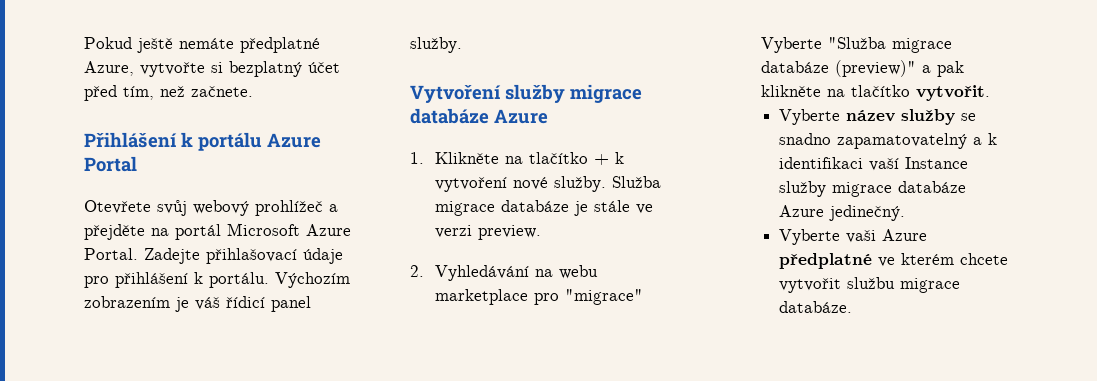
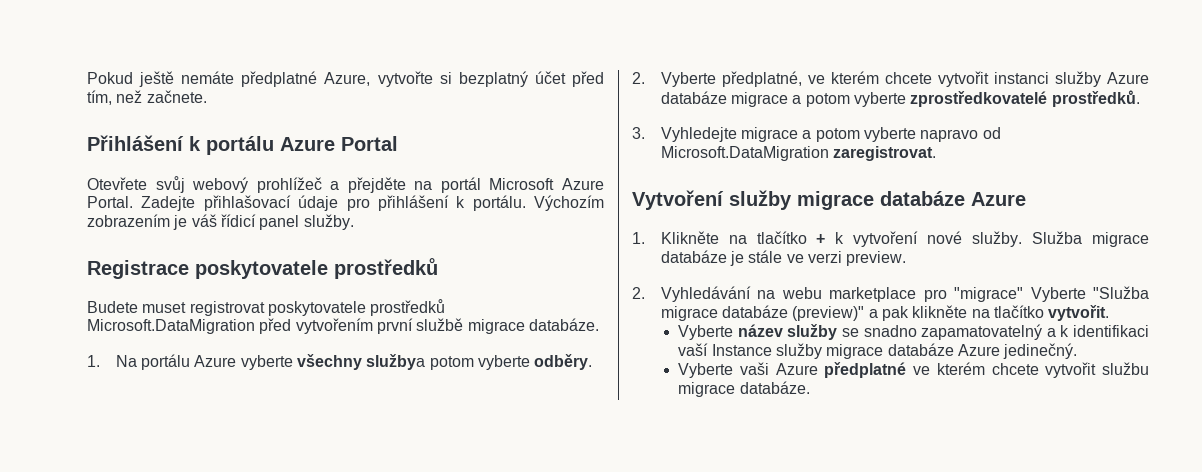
(462, 45) none -> [87,258,438,279] [87,299,446,316] [87,318,599,334] [87,354,593,370] [632,71,1149,87] [660,90,1140,107] [632,127,1001,142] [660,146,936,161] // Registrace poskytovatele prostředků // Budete muset registrovat poskytovatele prostředků Microsoft.DataMigration před vytvořením první službě migrace databáze. // 1. Na portálu Azure vyberte všechny službya potom vyberte odběry. // 2. Vyberte předplatné, ve kterém chcete vytvořit instanci služby Azure databáze migrace a potom vyberte zprostředkovatelé prostředků. // 3. Vyhledejte migrace a potom vyberte napravo od Microsoft.DataMigration zaregistrovat.

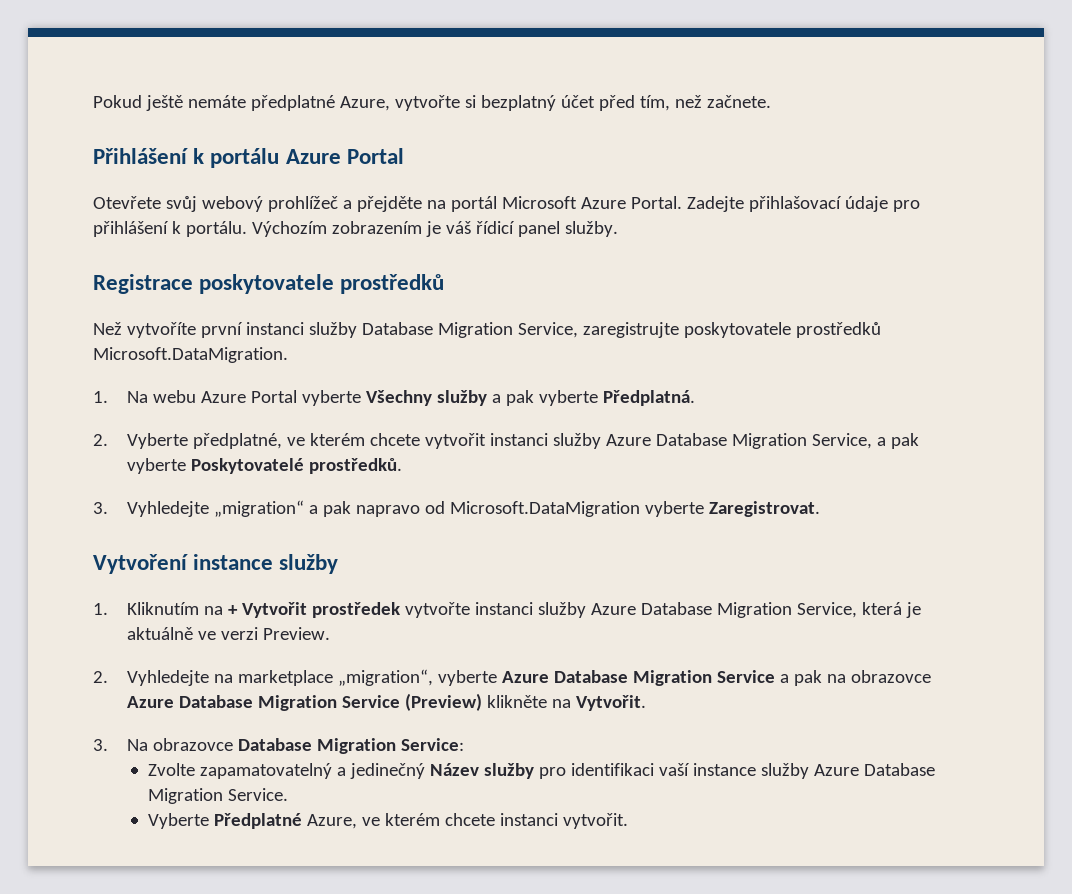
[87,299,446,316] [87,318,599,334] [87,354,593,370] Budete muset registrovat poskytovatele prostředků Microsoft.DataMigration před vytvořením první službě migrace databáze. // 1. Na portálu Azure vyberte všechny službya potom vyberte odběry. -> [93,322,881,338] [93,347,288,363] [93,390,696,406] Než vytvoříte první instanci služby Database Migration Service, zaregistrujte poskytovatele prostředků Microsoft.DataMigration. // 1. Na webu Azure Portal vyberte Všechny služby a pak vyberte Předplatná.
[660,91,1048,107] databáze migrace a potom vyberte zprostředkovatelé -> [656,433,920,449] [127,458,305,474] Database Migration Service, a pak vyberte Poskytovatelé
[740,127,916,142] migrace a potom vyberte -> [214,500,352,517] „migration“ a pak
[832,146,936,161] zaregistrovat. -> [645,501,821,517] vyberte Zaregistrovat.
[729,190,1026,210] [632,231,1149,247] [660,250,783,266] služby migrace databáze Azure // 1. Klikněte na tlačítko + k vytvoření nové služby. Služba migrace databáze je stále -> [193,554,339,574] [93,602,922,618] [127,627,194,640] instance služby // 1. Kliknutím na + Vytvořit prostředek vytvořte instanci služby Azure Database Migration Service, která je aktuálně
[846,251,907,266] [632,286,1149,302] [660,305,1110,321] [678,324,1149,340] [678,343,1078,359] [678,362,1149,378] [678,381,810,397] preview. // 2. Vyhledávání na webu marketplace pro "migrace" Vyberte "Služba migrace databáze (preview)" a pak klikněte na tlačítko vytvořit. // Vyberte název služby se snadno zapamatovatelný a k identifikaci vaší Instance služby migrace databáze Azure jedinečný. // Vyberte vaši Azure předplatné ve kterém chcete vytvořit službu migrace databáze. -> [263,627,331,640] [93,669,932,686] [127,693,647,711] [93,738,465,754] [147,763,935,779] [147,788,288,804] [147,813,628,829] Preview. // 2. Vyhledejte na marketplace „migration“, vyberte Azure Database Migration Service a pak na obrazovce Azure Database Migration Service (Preview) klikněte na Vytvořit. // 3. Na obrazovce Database Migration Service: // Zvolte zapamatovatelný a jedinečný Název služby pro identifikaci vaší instance služby Azure Database Migration Service. // Vyberte Předplatné Azure, ve kterém chcete instanci vytvořit.

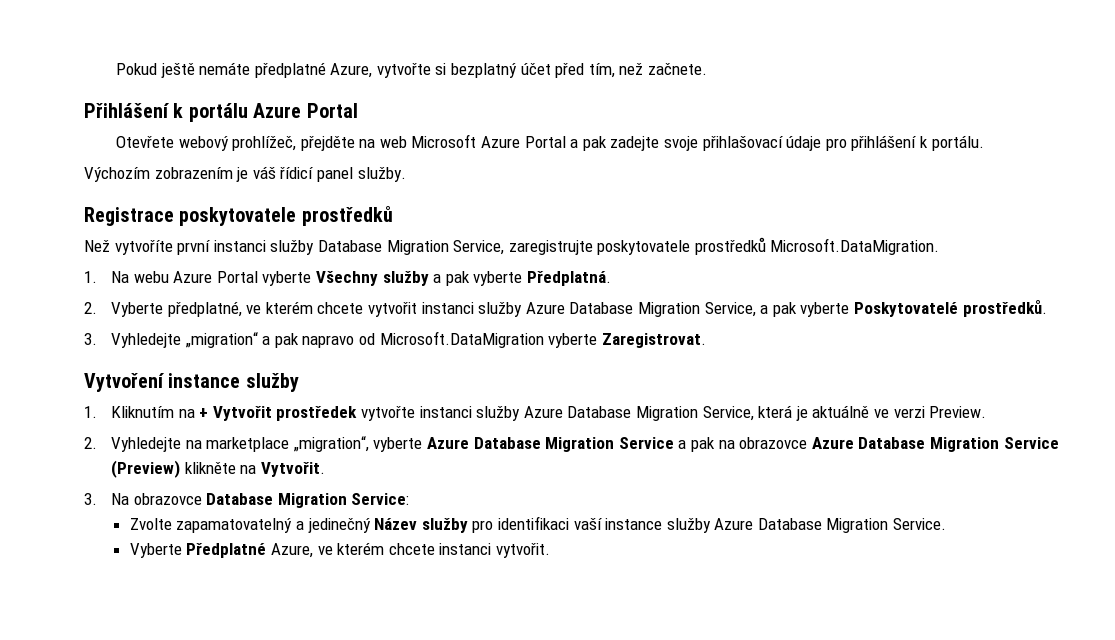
[165,196,352,212] svůj webový prohlížeč a -> [178,136,297,151] webový prohlížeč,
[450,196,497,212] portál -> [379,136,407,148] web
[630,196,744,212] Portal. Zadejte -> [524,136,699,151] Portal a pak zadejte svoje
(247, 229) none -> (984, 143) //

